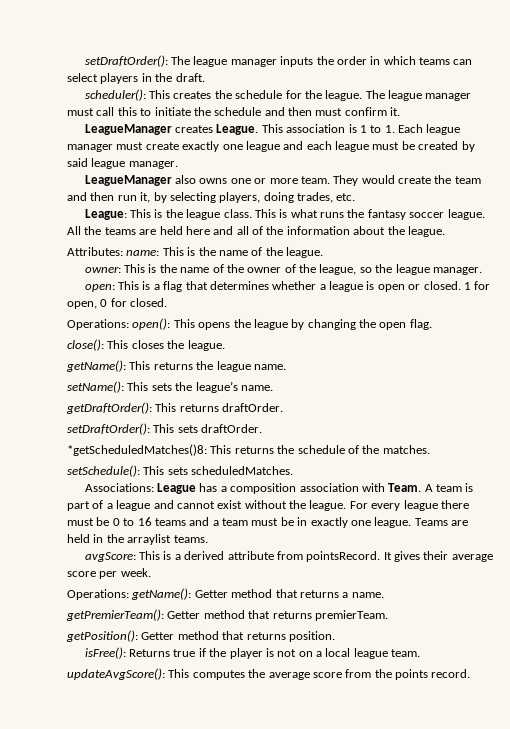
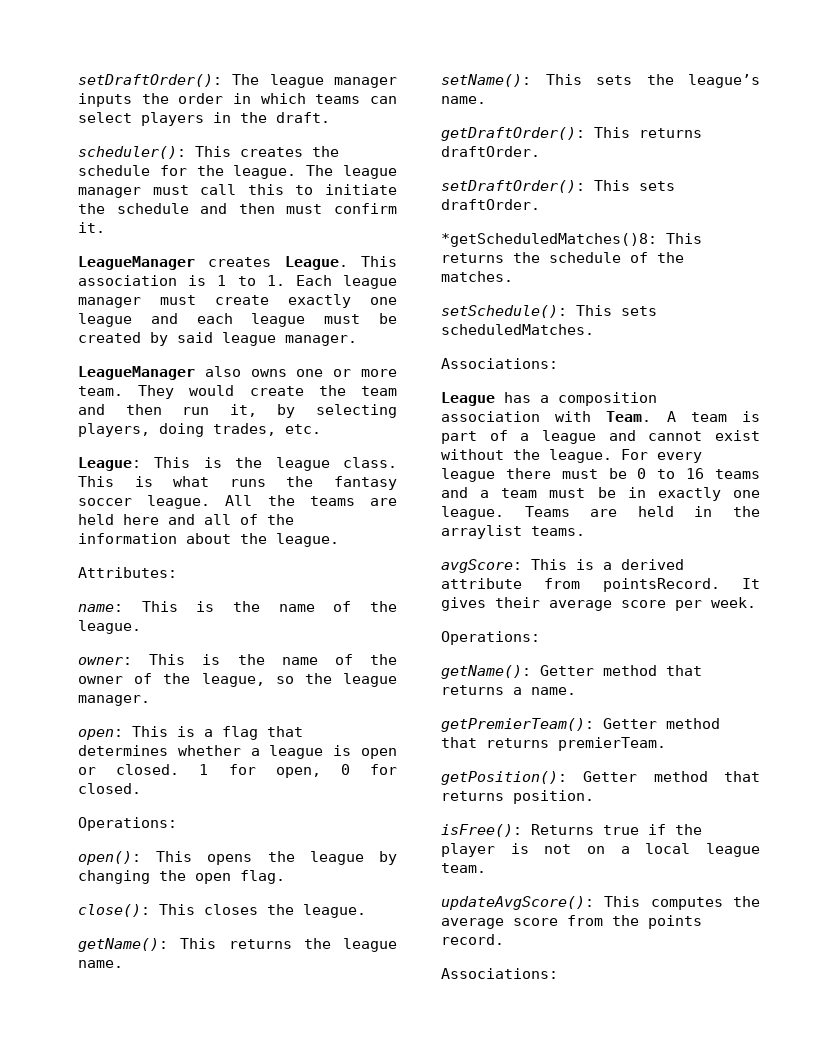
(123, 251) none -> (177, 572) //
(129, 324) none -> (177, 824) //
(154, 487) none -> (558, 363) //
(129, 594) none -> (540, 638) //
(471, 673) none -> [441,968,558,979] // Associations:

